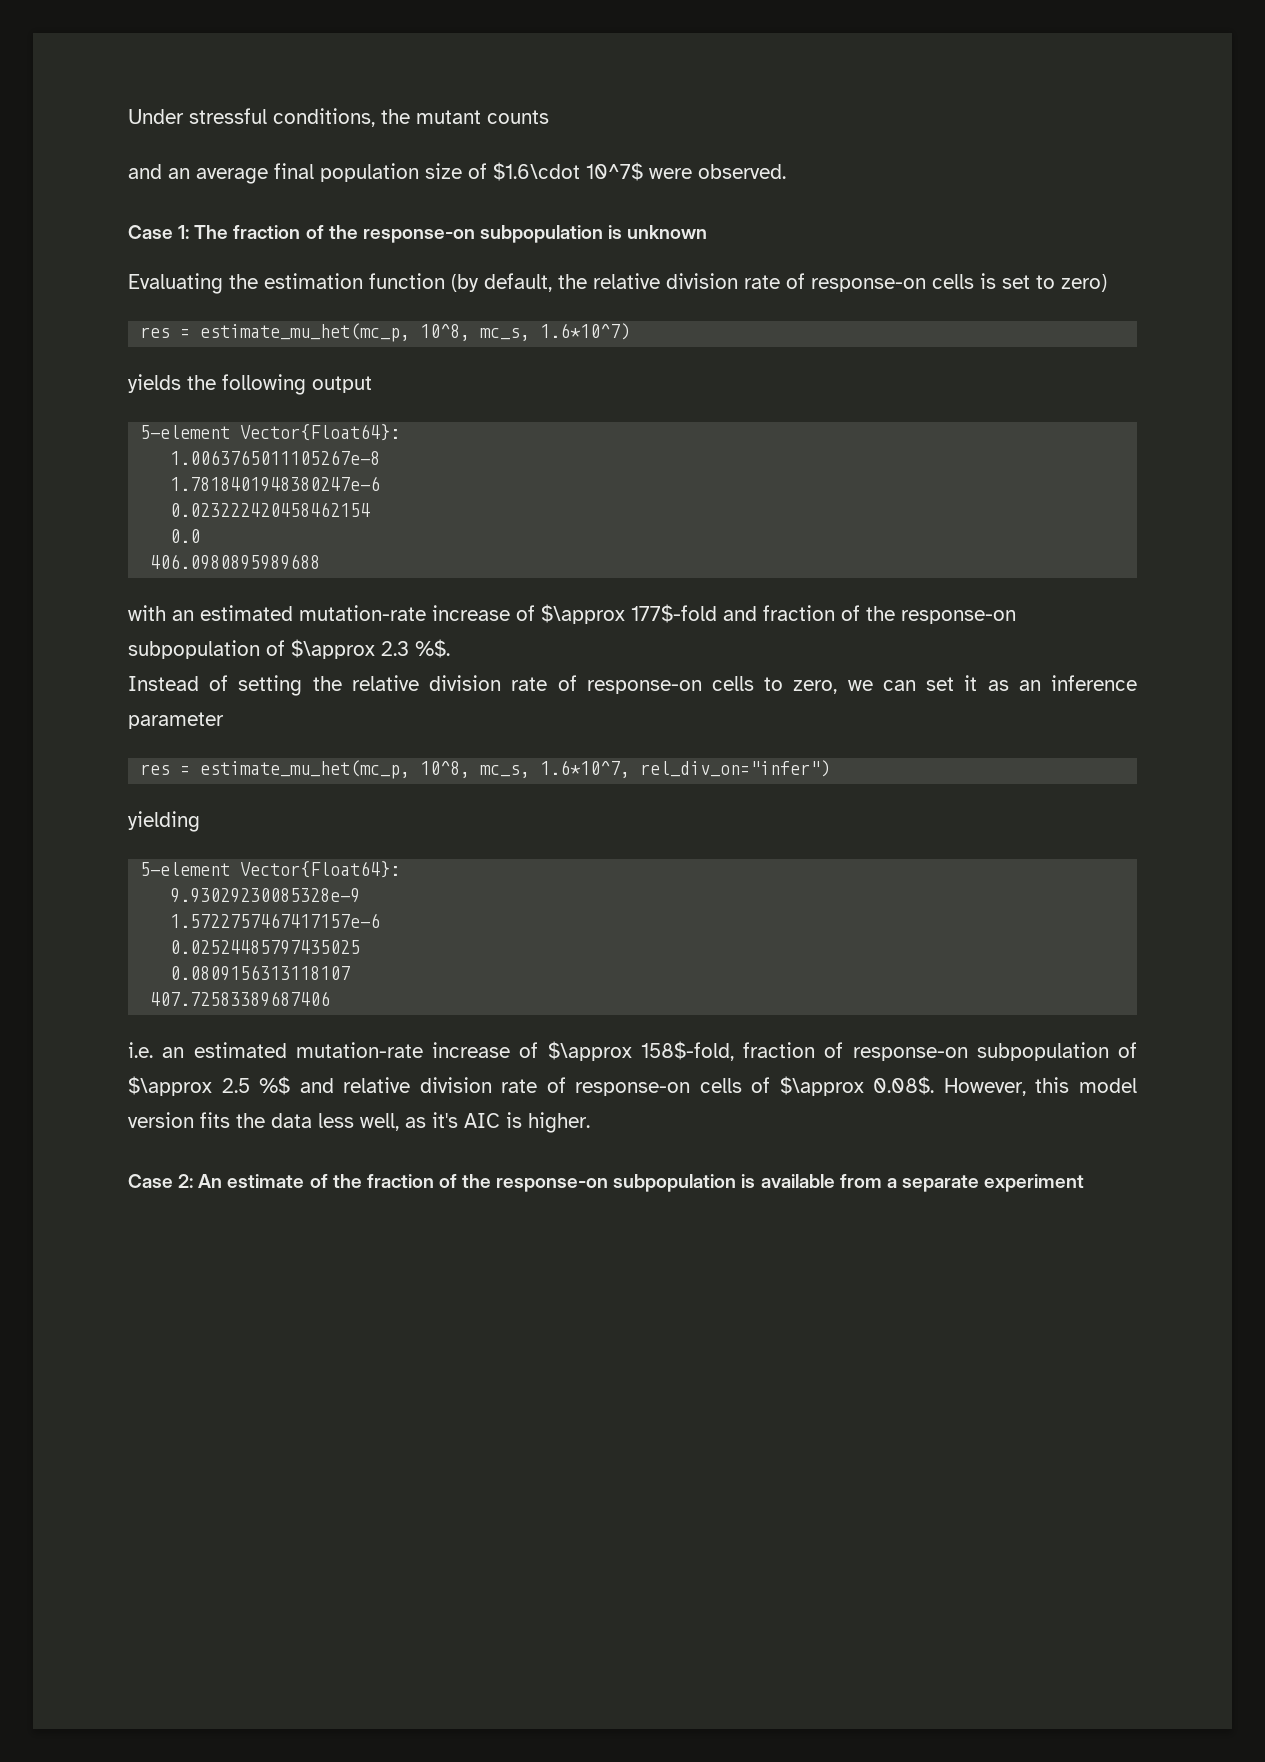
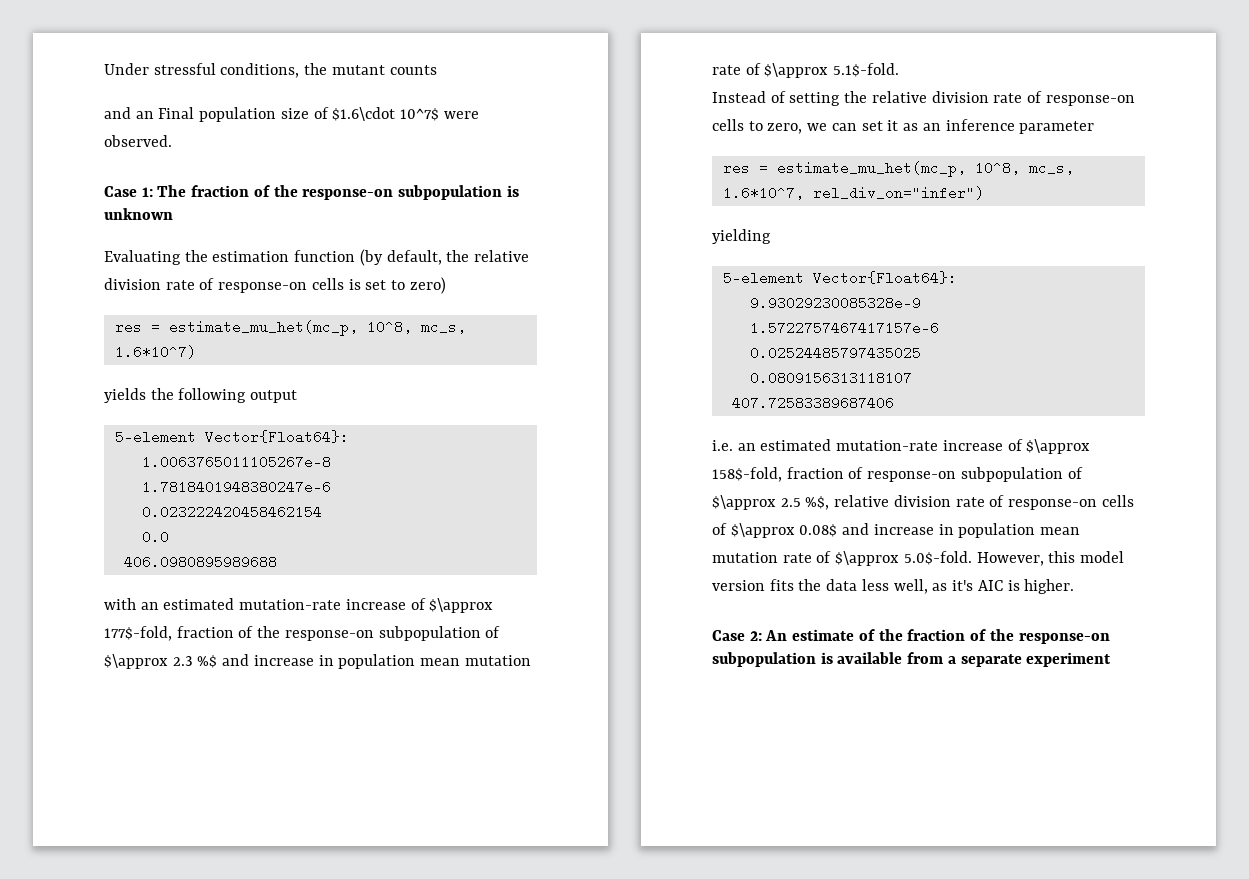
[196,163,314,184] average final -> [158,107,195,119] Final
[631,604,757,623] 177$-fold and -> [104,626,172,641] 177$-fold,
[415,639,450,658] %$. -> [197,654,531,669] [712,63,900,78] %$ and increase in population mean mutation rate of $\approx 5.1$-fold.
[259,1076,334,1095] %$ and -> [805,496,830,510] %$,
[873,1076,935,1095] 0.08$. -> [799,523,1081,538] [712,551,972,566] 0.08$ and increase in population mean mutation rate of $\approx 5.0$-fold.

